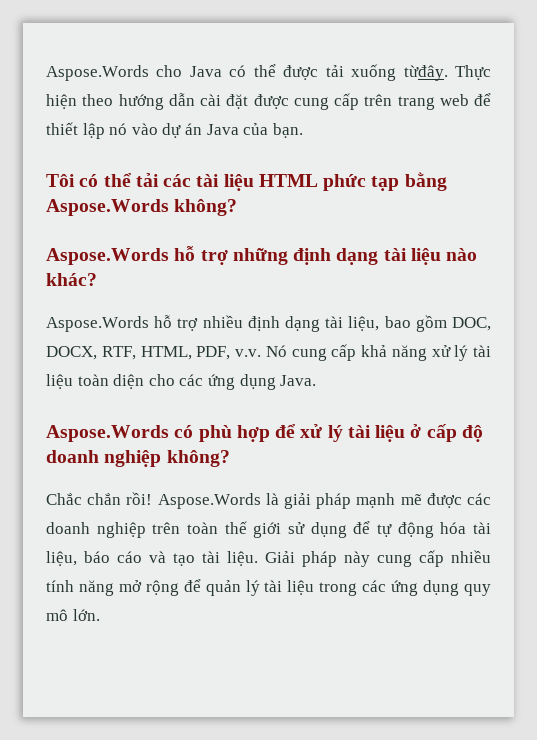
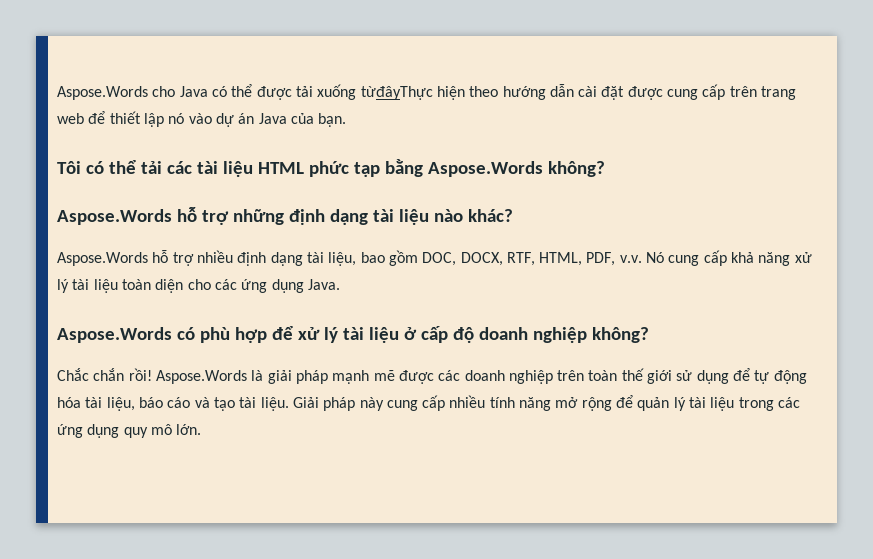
[403,65,492,81] từđây. Thực -> [360,86,433,100] từđâyThực

